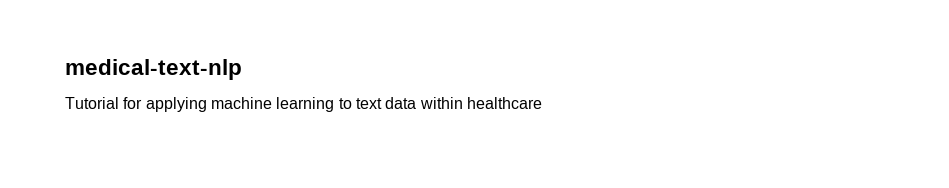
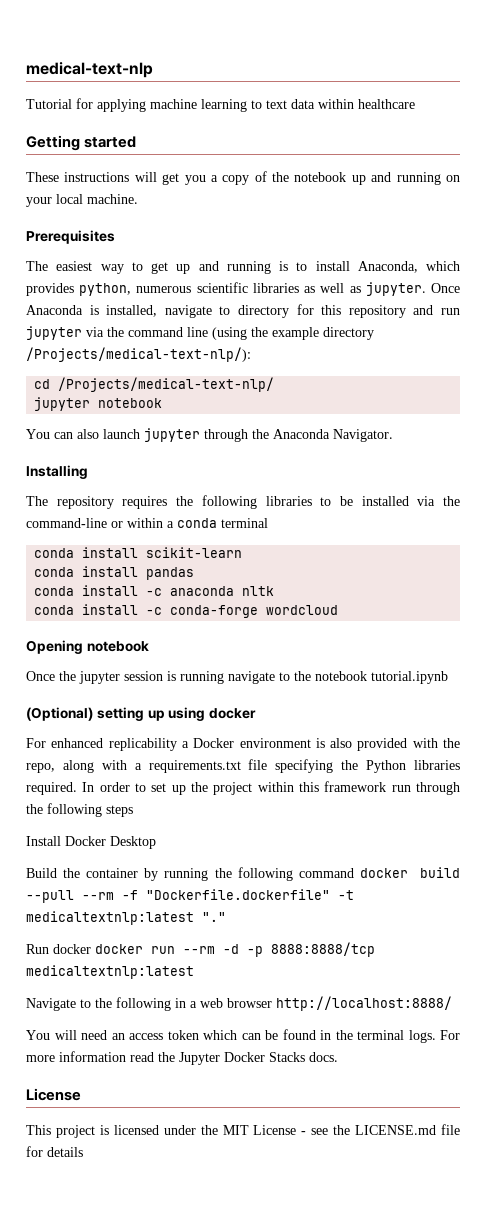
(542, 103) none -> [26,135,137,151] [26,171,460,185] [26,194,138,207] [26,230,115,244] [26,261,460,274] [26,282,461,296] [26,304,461,318] [26,326,374,340] [26,347,251,362] [34,377,275,392] [34,397,163,411] [26,428,393,442] [26,465,88,479] [26,495,460,509] [26,518,268,528] [34,547,243,558] [34,566,195,580] [34,585,275,596] [34,604,339,618] [26,640,149,654] [26,671,448,684] [26,707,257,721] [26,738,461,751] [26,759,461,773] [26,781,460,795] [26,803,133,817] [26,836,156,849] [26,867,461,881] [26,889,354,903] [26,911,226,925] [26,942,375,957] [26,965,194,979] [26,996,452,1011] [26,1029,460,1043] [26,1051,338,1065] [26,1088,81,1101] [26,1124,461,1138] [26,1146,83,1157] // Getting started // These instructions will get you a copy of the notebook up and running on your local machine. // Prerequisites // The easiest way to get up and running is to install Anaconda, which provides python, numerous scientific libraries as well as jupyter. Once Anaconda is installed, navigate to directory for this repository and run jupyter via the command line (using the example directory /Projects/medical-text-nlp/): // cd /Projects/medical-text-nlp/ // jupyter notebook // You can also launch jupyter through the Anaconda Navigator. // Installing // The repository requires the following libraries to be installed via the command-line or within a conda terminal // conda install scikit-learn // conda install pandas // conda install -c anaconda nltk // conda install -c conda-forge wordcloud // Opening notebook // Once the jupyter session is running navigate to the notebook tutorial.ipynb // (Optional) setting up using docker // For enhanced replicability a Docker environment is also provided with the repo, along with a requirements.txt file specifying the Python libraries required. In order to set up the project within this framework run through the following steps // Install Docker Desktop // Build the container by running the following command docker build --pull --rm -f "Dockerfile.dockerfile" -t medicaltextnlp:latest "." // Run docker docker run --rm -d -p 8888:8888/tcp medicaltextnlp:latest // Navigate to the following in a web browser http://localhost:8888/ // You will need an access token which can be found in the terminal logs. For more information read the Jupyter Docker Stacks docs. // License // This project is licensed under the MIT License - see the LICENSE.md file for details

